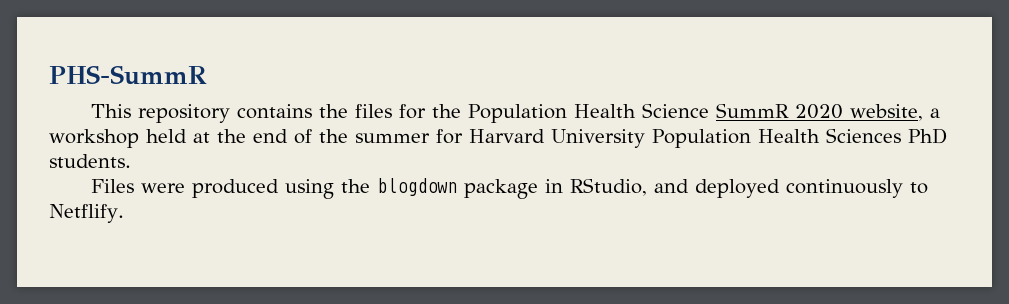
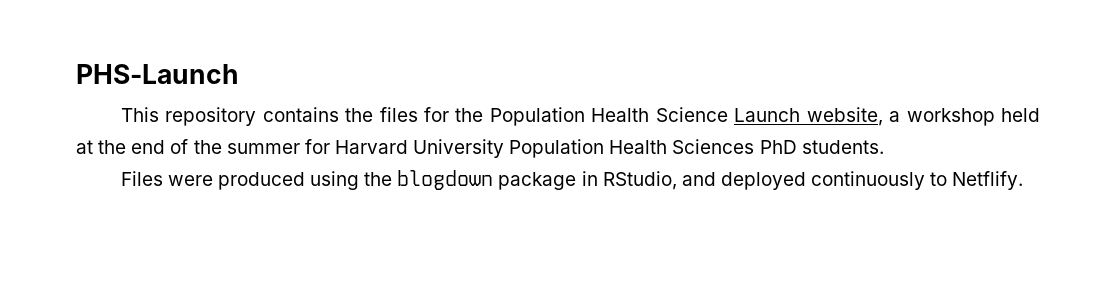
[49,65,207,85] PHS-SummR -> [76,64,239,84] PHS-Launch
[715,103,843,119] SummR 2020 -> [734,108,801,122] Launch

